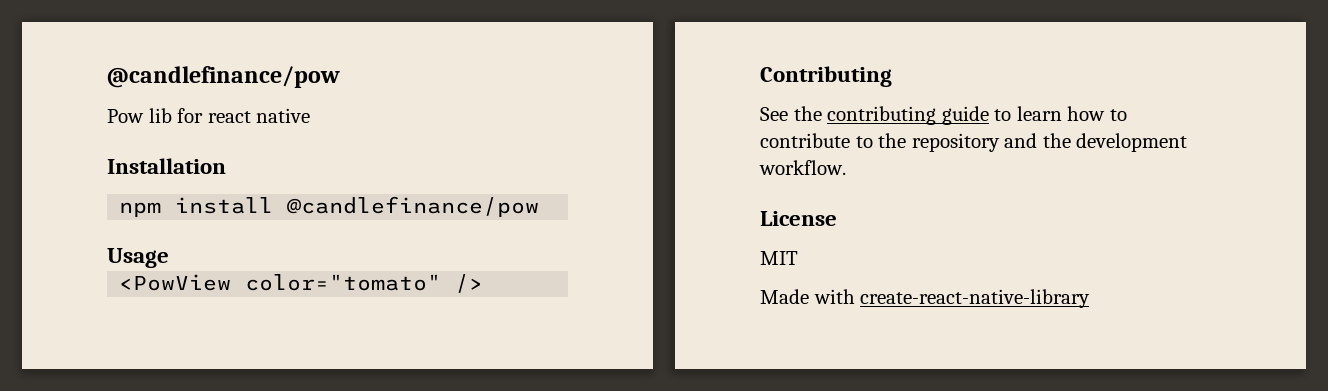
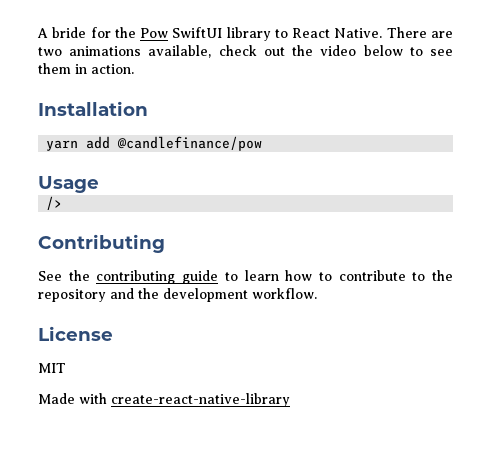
[107,66,340,88] [107,108,311,123] @candlefinance/pow // Pow lib for react native -> [37,27,453,41] [38,45,454,58] [38,63,134,74] A bride for the Pow SwiftUI library to React Native. There are two animations available, check out the video below to see them in action.
[119,197,274,217] npm install -> [46,136,111,151] yarn add
[119,274,442,291] <PowView color="tomato" -> (99, 184) none

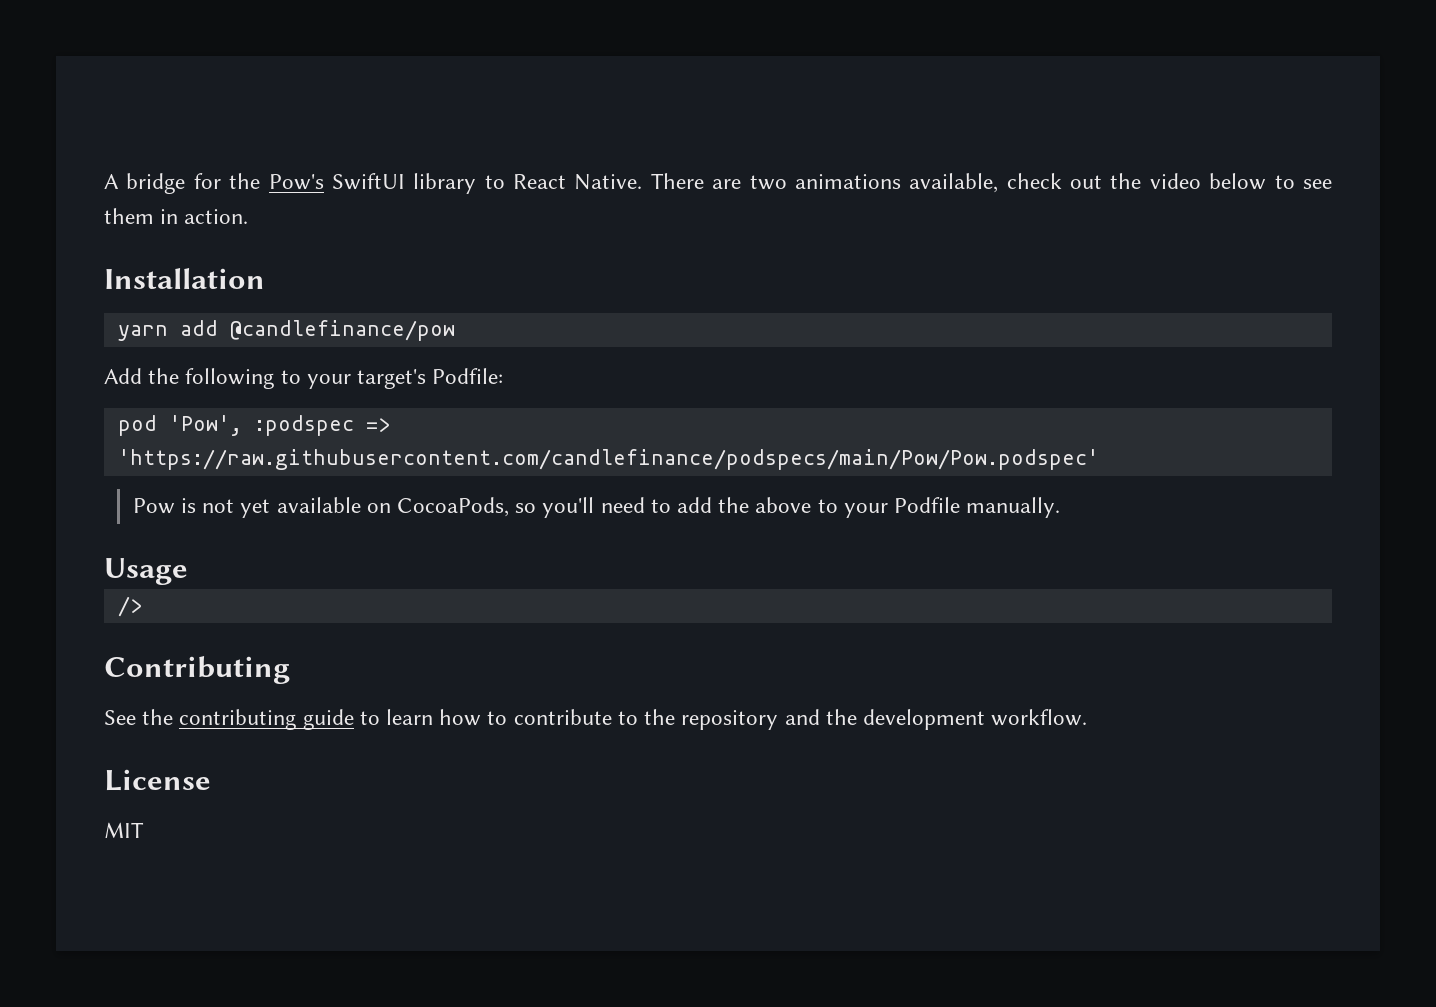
[52,27,87,38] bride -> [126,173,186,194] bridge
[140,28,169,38] Pow -> [268,174,324,190] Pow's
(263, 143) none -> [104,368,504,389] [117,415,390,436] [117,449,1099,470] [132,497,1061,518] // Add the following to your target's Podfile: // pod 'Pow', :podspec => 'https://raw.githubusercontent.com/candlefinance/podspecs/main/Pow/Pow.podspec' // Pow is not yet available on CocoaPods, so you'll need to add the above to your Podfile manually.
[38,393,290,407] // Made with create-react-native-library -> (144, 830) none

